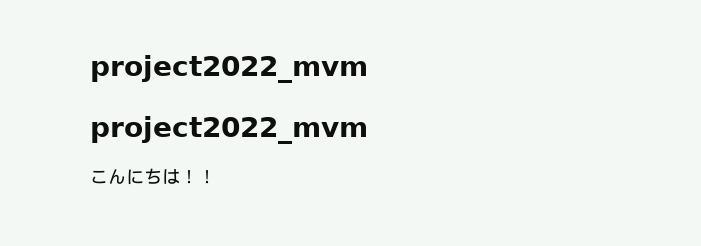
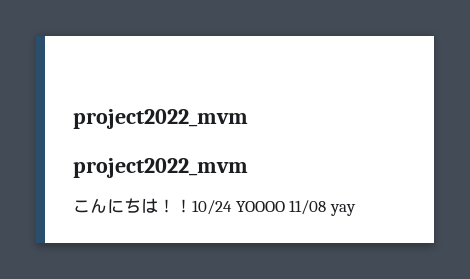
(216, 177) none -> [192,200,356,216] 10/24 YOOOO 11/08 yay

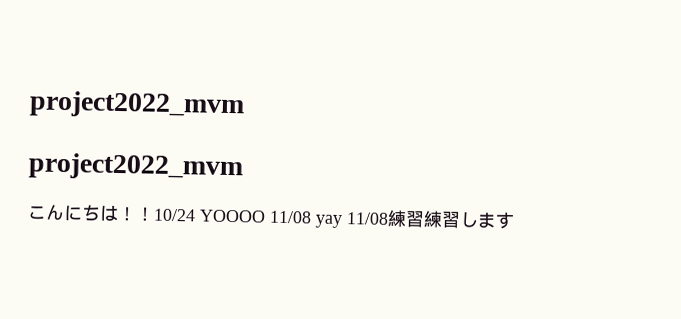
(356, 210) none -> [346,209,515,230] 11/08練習練習します

